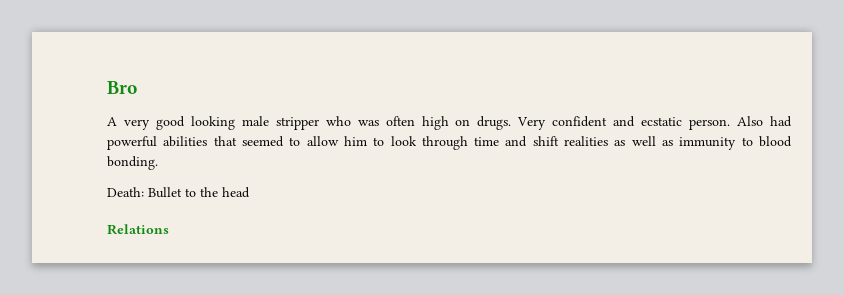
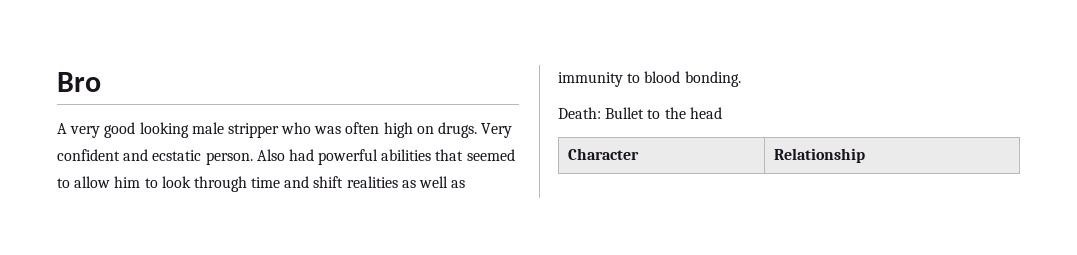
[107,224,169,235] // Relations -> [567,148,639,160] [773,148,865,163] // Character | Relationship

